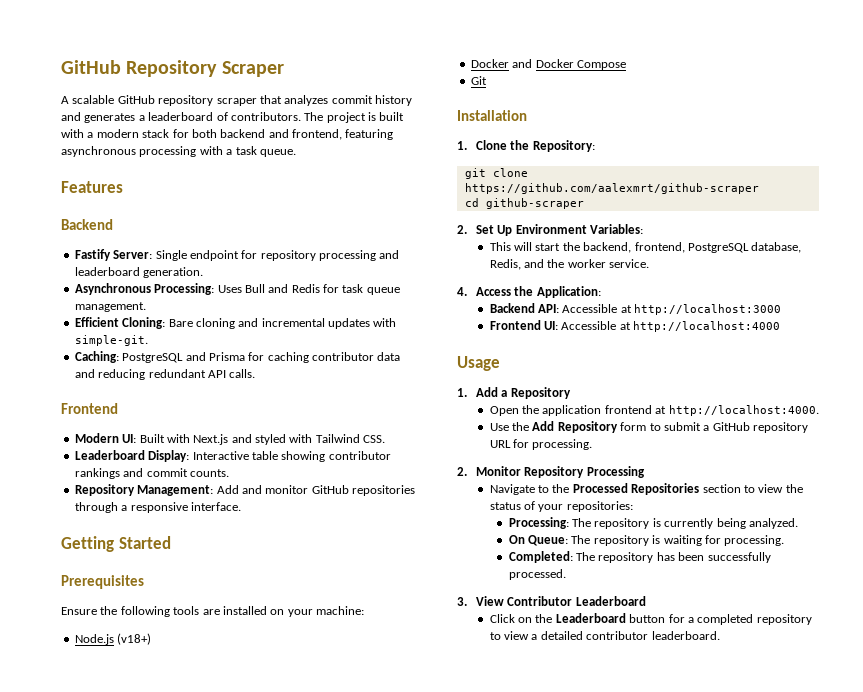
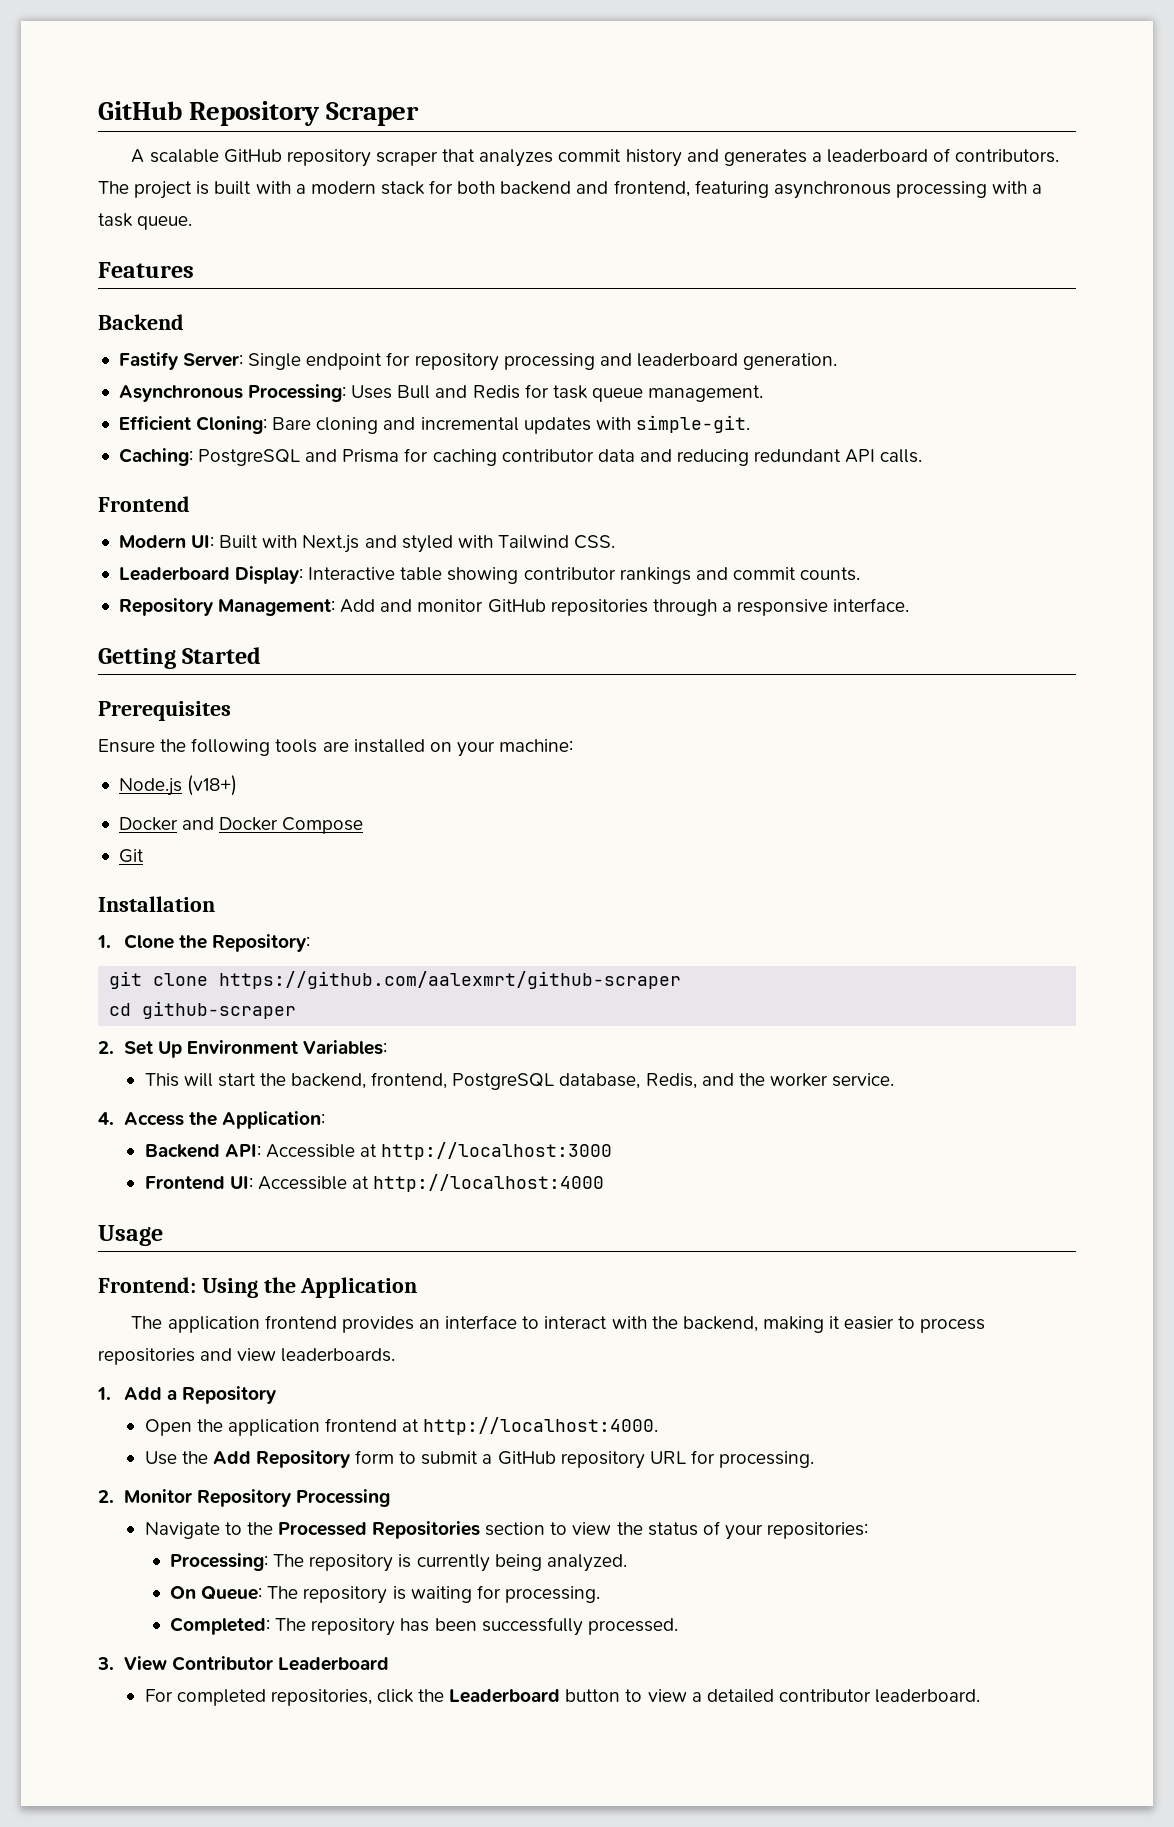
(500, 363) none -> [98,1277,418,1298] [131,1315,986,1333] [98,1348,396,1365] // Frontend: Using the Application // The application frontend provides an interface to interact with the backend, making it easier to process repositories and view leaderboards.
[489,613,812,625] Click on the Leaderboard button for a completed repository -> [144,1689,621,1706] For completed repositories, click the Leaderboard button

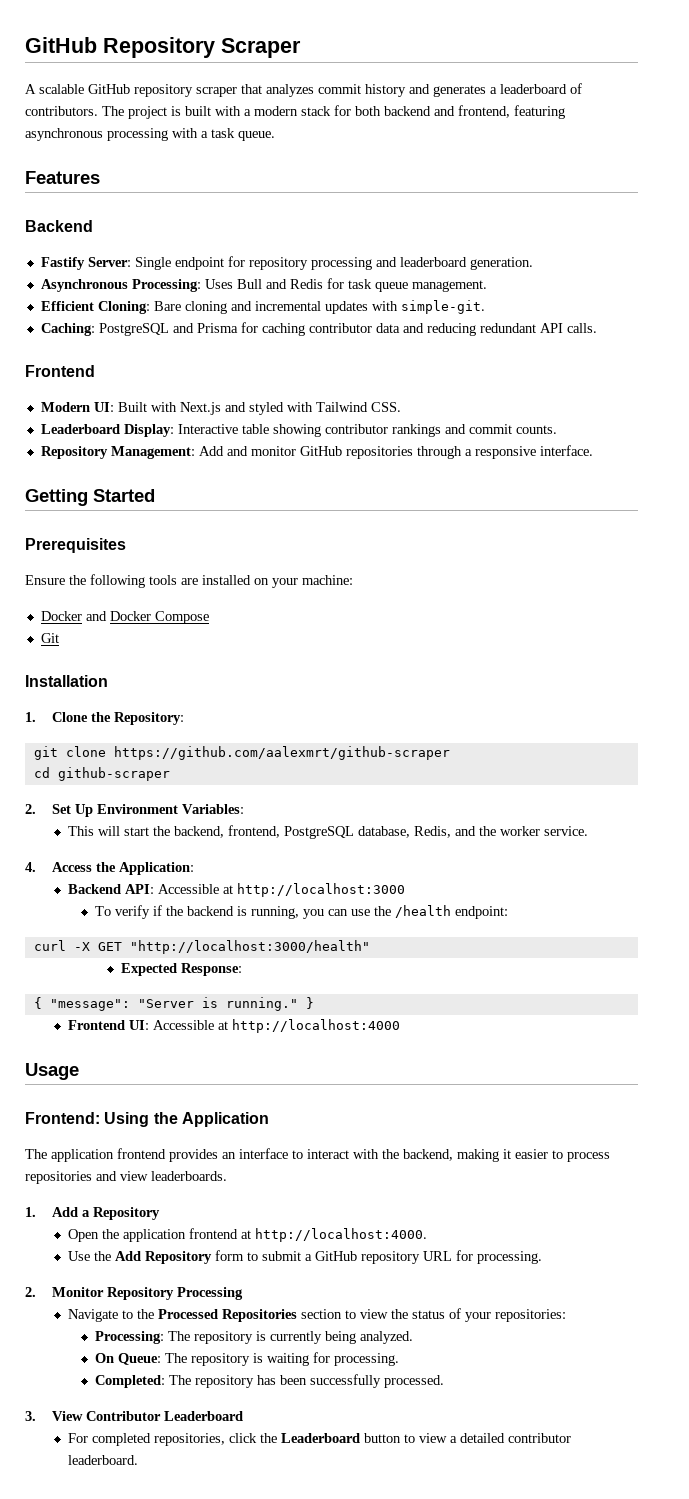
[118,775,238,796] // Node.js (v18+) -> (353, 580) none
(613, 1151) none -> [94,905,508,919] [33,940,370,954] [121,963,243,976] [33,997,314,1011] // To verify if the backend is running, you can use the /health endpoint: // curl -X GET "http://localhost:3000/health" // Expected Response: // { "message": "Server is running." }

